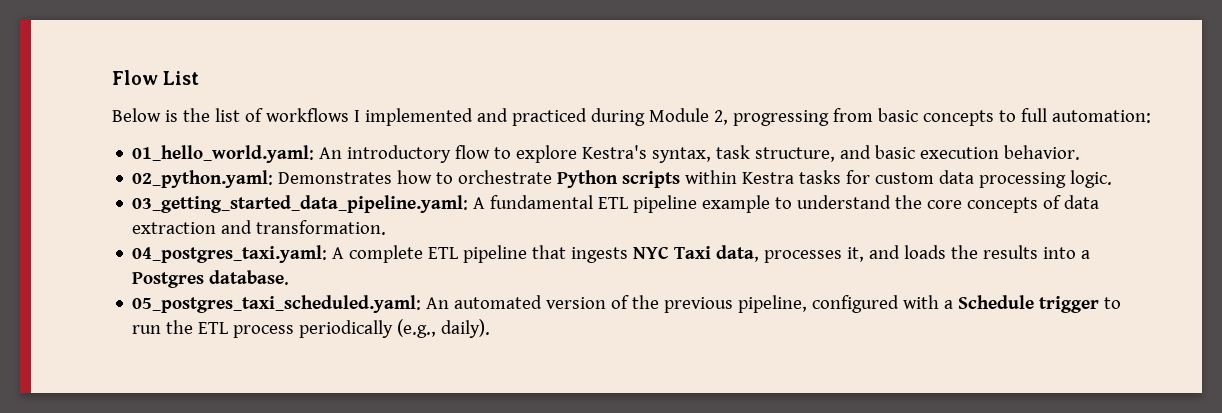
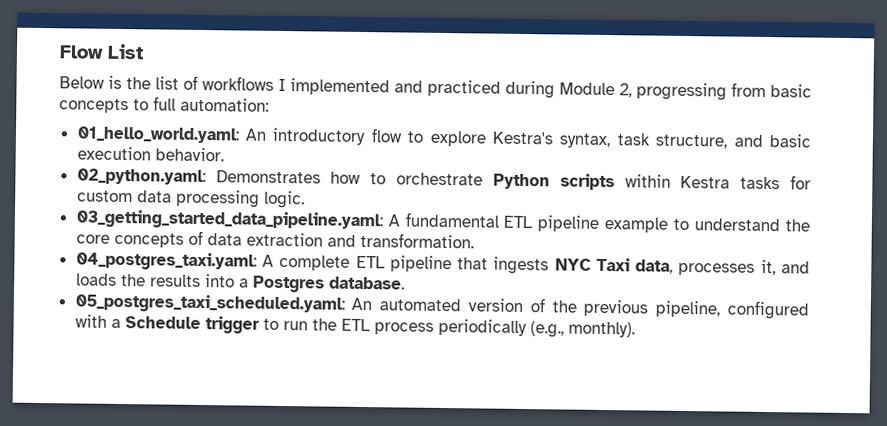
[441,319,491,338] daily). -> [567,321,635,338] monthly).

